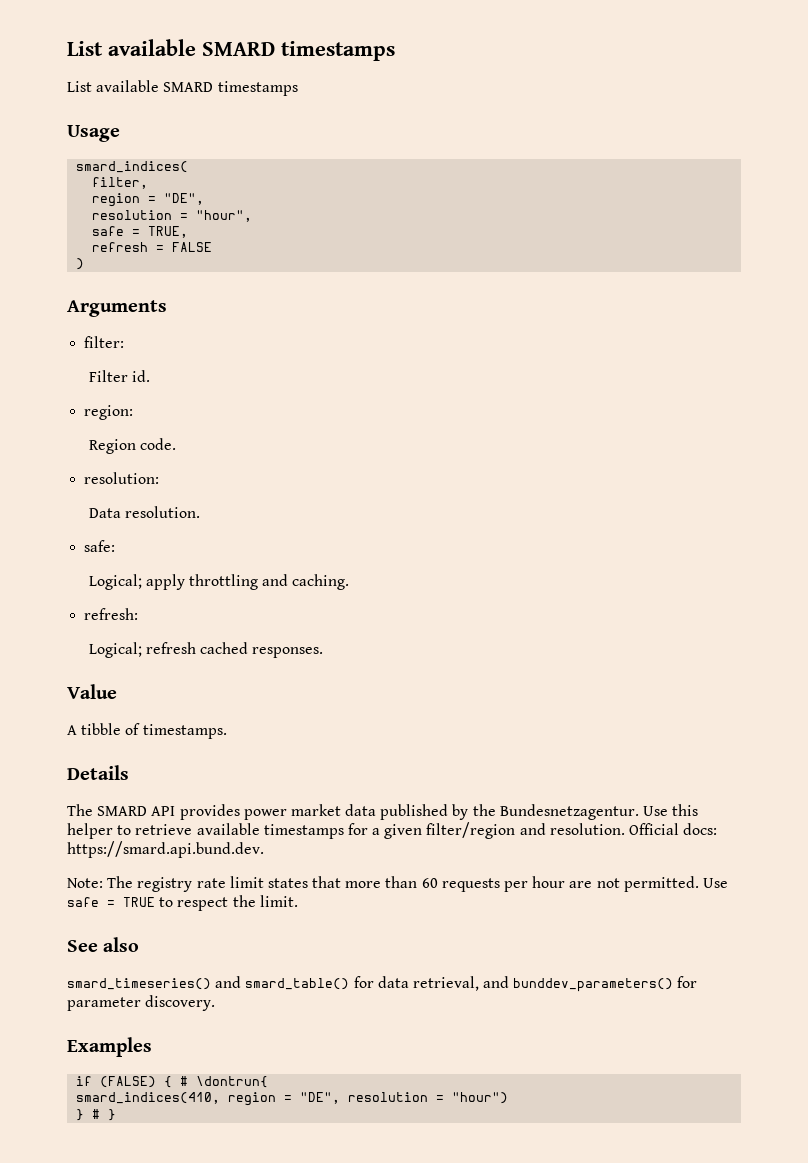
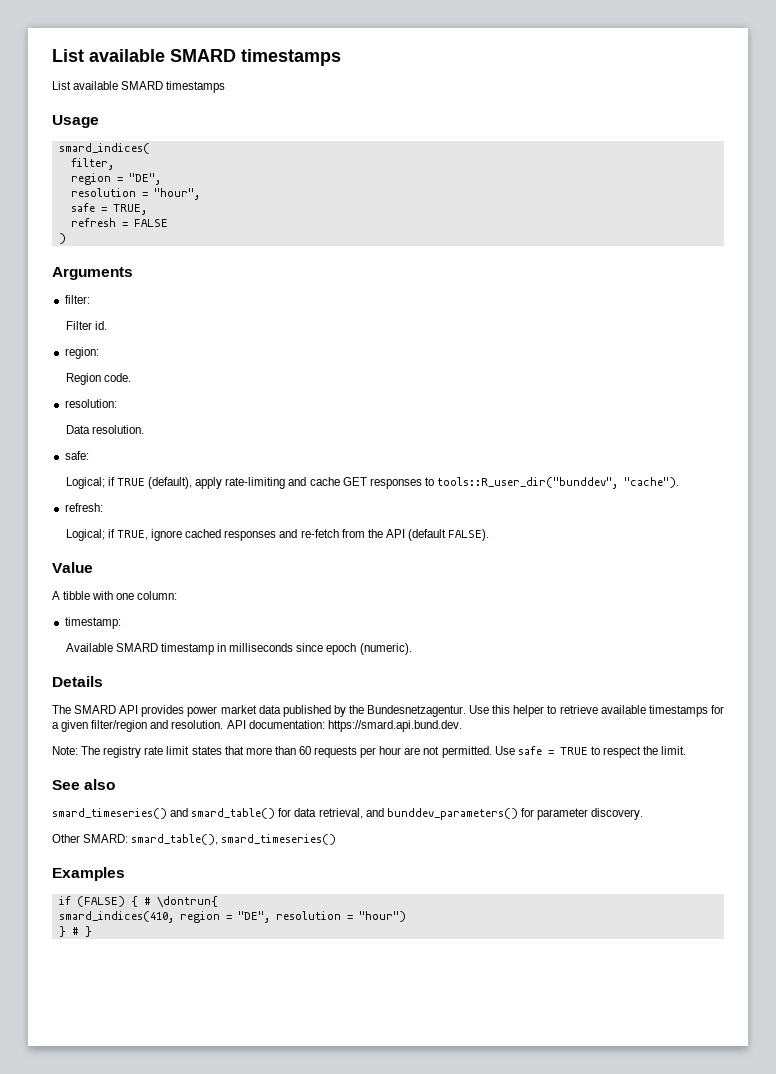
[145,574,350,590] [84,608,139,620] [88,642,324,658] [67,684,117,699] [67,723,227,739] apply throttling and caching. // refresh: // Logical; refresh cached responses. // Value // A tibble of timestamps. -> [107,477,679,489] [64,503,103,512] [65,529,490,541] [52,562,93,573] [52,591,178,600] [64,617,121,629] [65,643,412,655] if TRUE (default), apply rate-limiting and cache GET responses to tools::R_user_dir("bunddev", "cache"). // refresh: // Logical; if TRUE, ignore cached responses and re-fetch from the API (default FALSE). // Value // A tibble with one column: // timestamp: // Available SMARD timestamp in milliseconds since epoch (numeric).
[629,823,718,835] Official docs: -> [226,720,325,729] API documentation:
(216, 1003) none -> [52,834,337,845] // Other SMARD: smard_table(), smard_timeseries()

